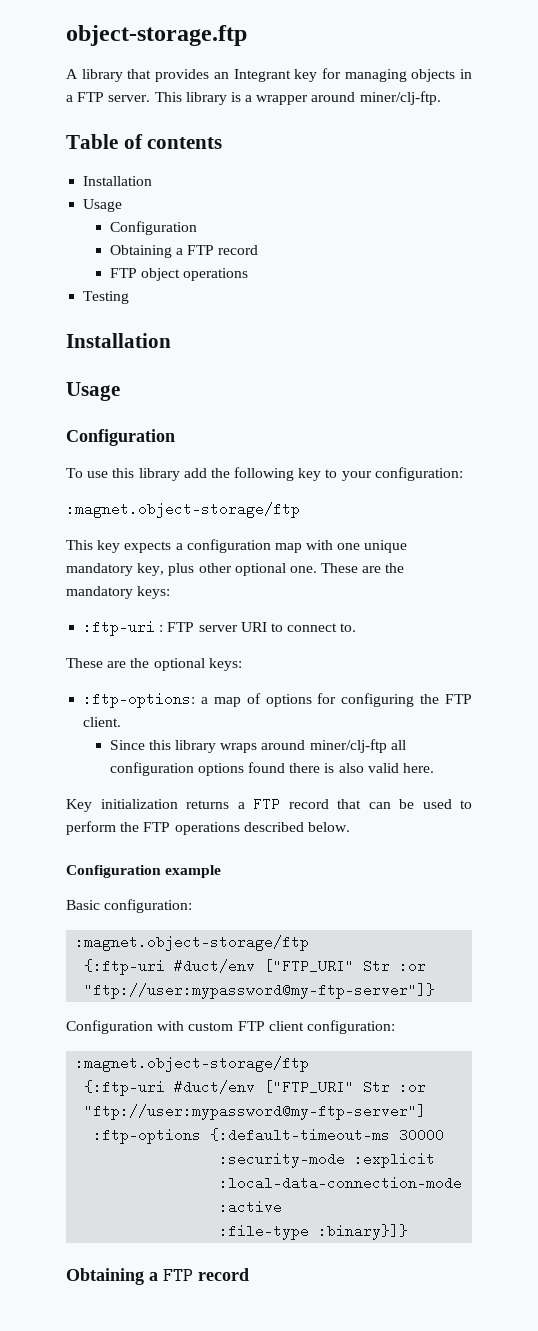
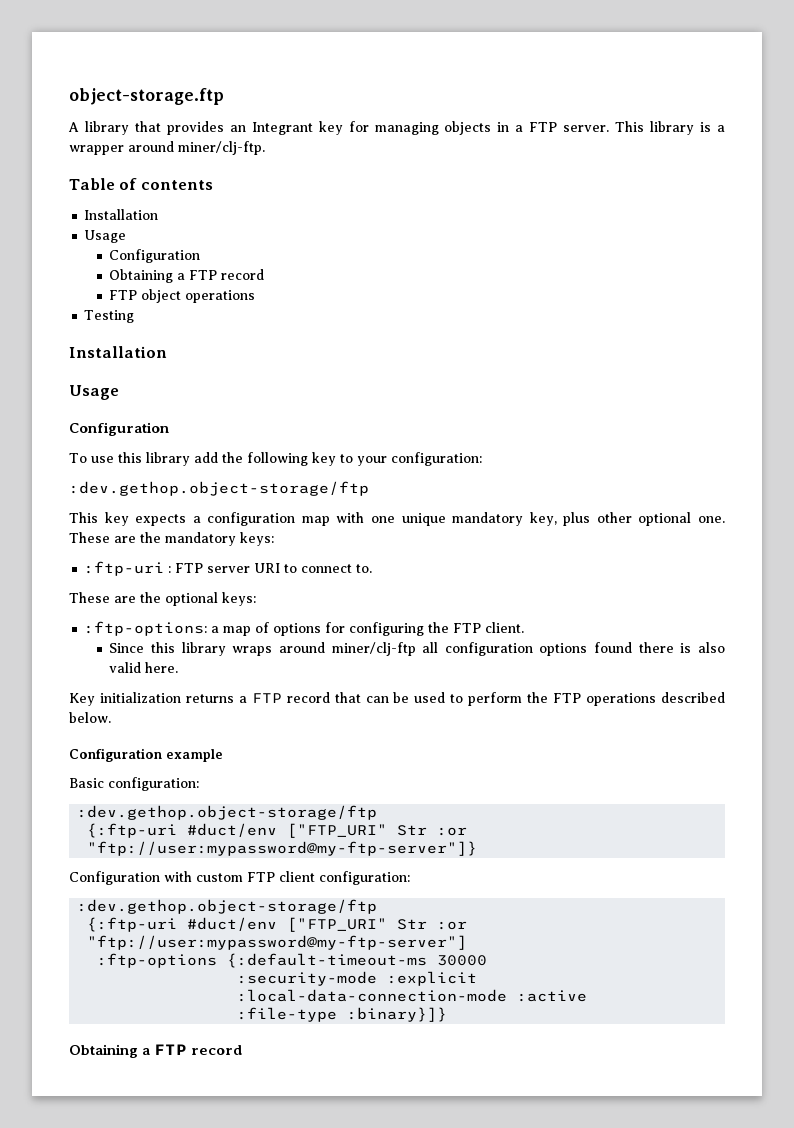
[66,502,300,518] :magnet.object-storage/ftp -> [69,481,369,496] :dev.gethop.object-storage/ftp
[75,935,310,951] :magnet.object-storage/ftp -> [77,805,378,820] :dev.gethop.object-storage/ftp
[75,1056,310,1072] :magnet.object-storage/ftp -> [77,899,378,914] :dev.gethop.object-storage/ftp

